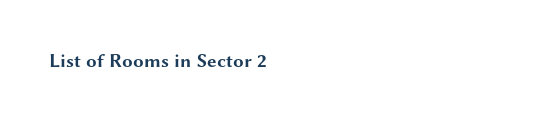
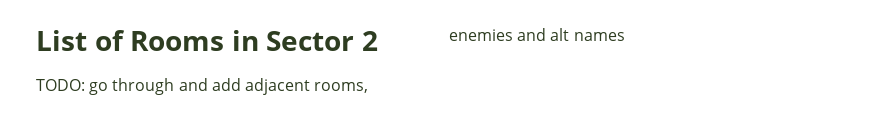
(267, 61) none -> [36,78,369,95] [449,28,625,41] // TODO: go through and add adjacent rooms, enemies and alt names

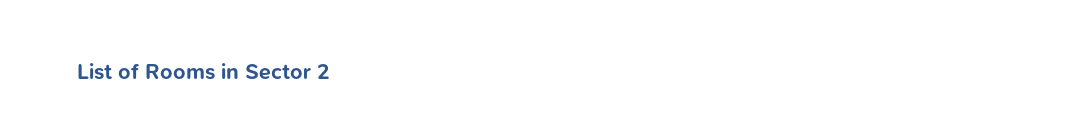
[36,78,369,95] [449,28,625,41] // TODO: go through and add adjacent rooms, enemies and alt names -> (329, 71) none

